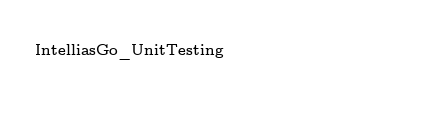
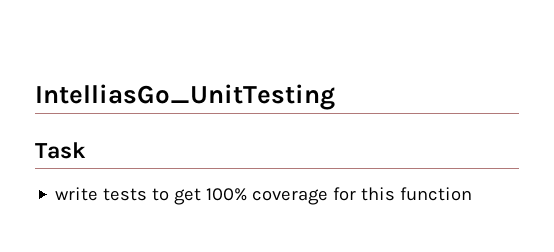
(224, 52) none -> [35,142,86,159] [55,187,473,205] // Task // write tests to get 100% coverage for this function

